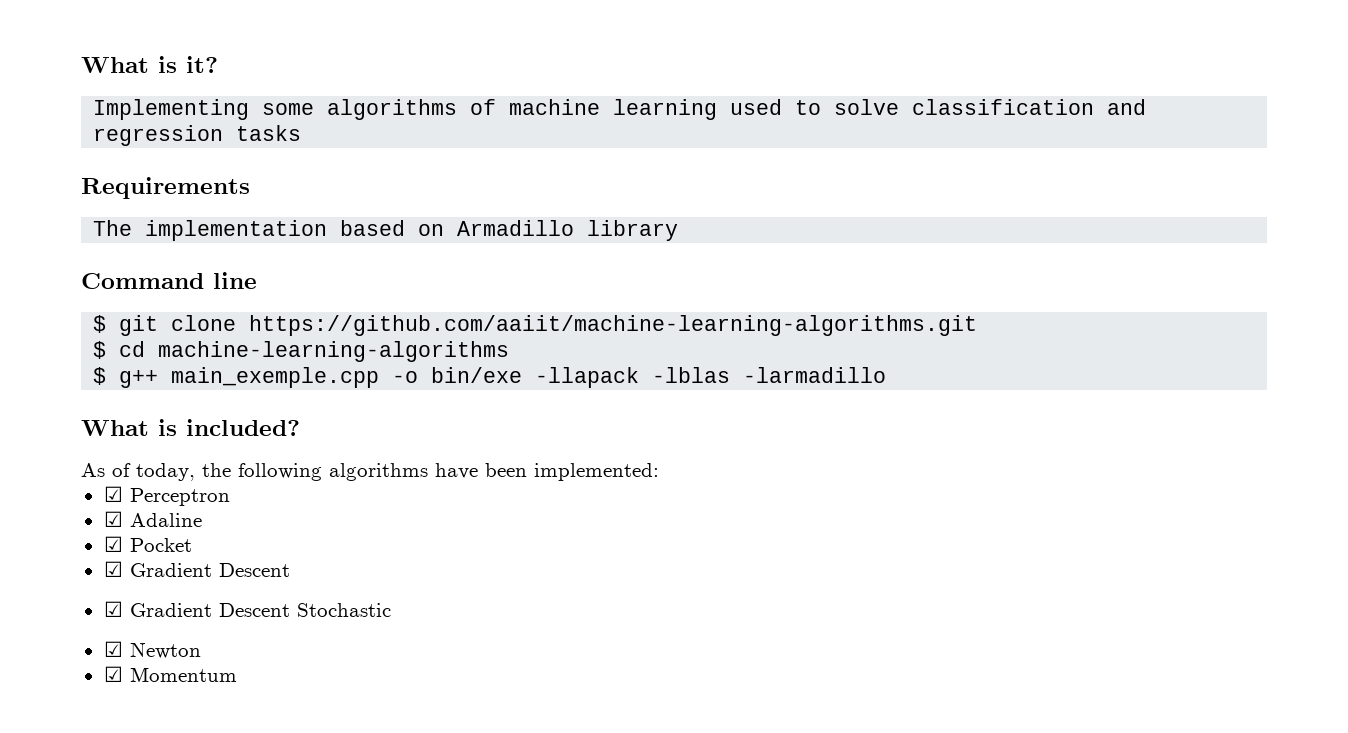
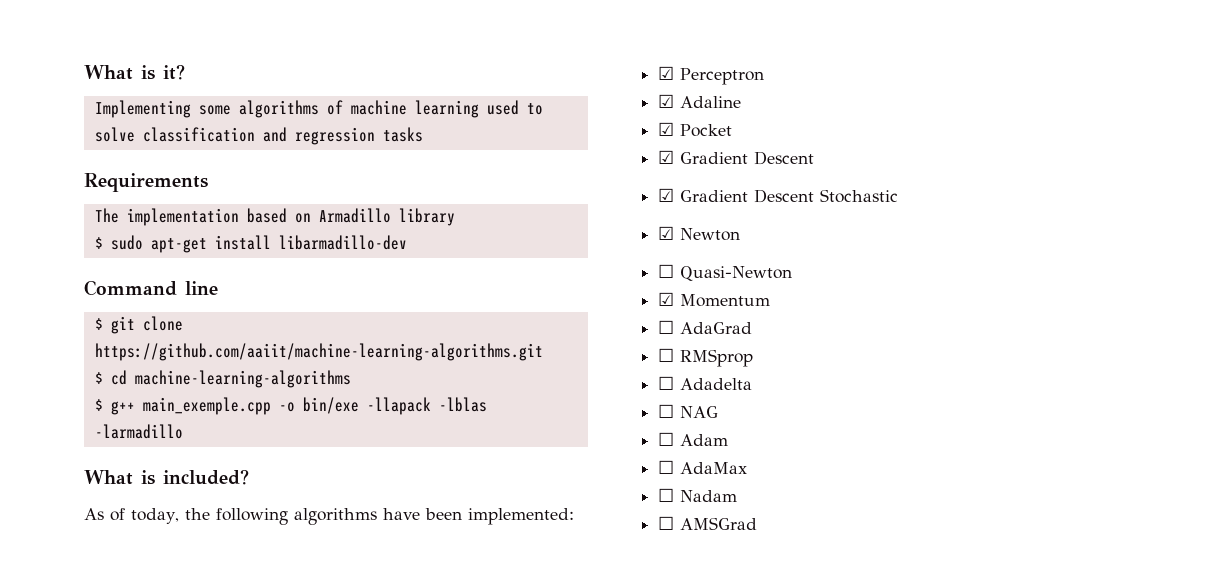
(679, 230) none -> [94,235,407,253] // $ sudo apt-get install libarmadillo-dev
(201, 650) none -> [658,264,793,281] // ☐ Quasi-Newton
(237, 674) none -> [658,320,753,334] [658,348,754,367] [658,376,753,390] [658,404,719,418] [658,432,729,446] [658,460,748,474] [658,488,738,502] [658,516,758,530] // ☐ AdaGrad // ☐ RMSprop // ☐ Adadelta // ☐ NAG // ☐ Adam // ☐ AdaMax // ☐ Nadam // ☐ AMSGrad

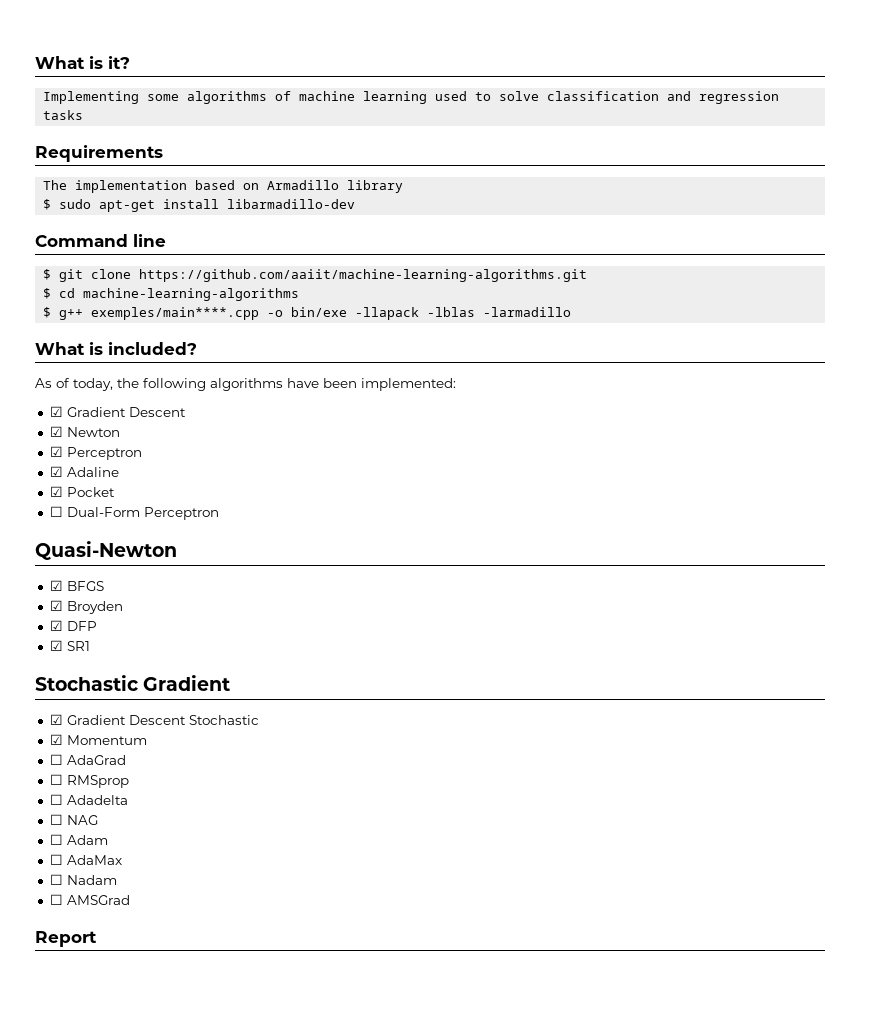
[142,397,271,415] main_exemple.cpp -> [91,307,260,320] exemples/main****.cpp
(574, 516) none -> [49,406,186,417] [49,426,120,437] // ☑ Gradient Descent // ☑ Newton
[658,150,815,165] ☑ Gradient Descent -> [49,506,219,520] [35,541,177,560] [49,580,104,591] [49,600,123,614] [49,620,97,631] [49,640,90,651] [35,675,231,691] ☐ Dual-Form Perceptron // Quasi-Newton // ☑ BFGS // ☑ Broyden // ☑ DFP // ☑ SR1 // Stochastic Gradient
[658,226,741,241] [658,264,793,281] // ☑ Newton // ☐ Quasi-Newton -> (259, 720) none
(758, 523) none -> [35,931,97,947] // Report

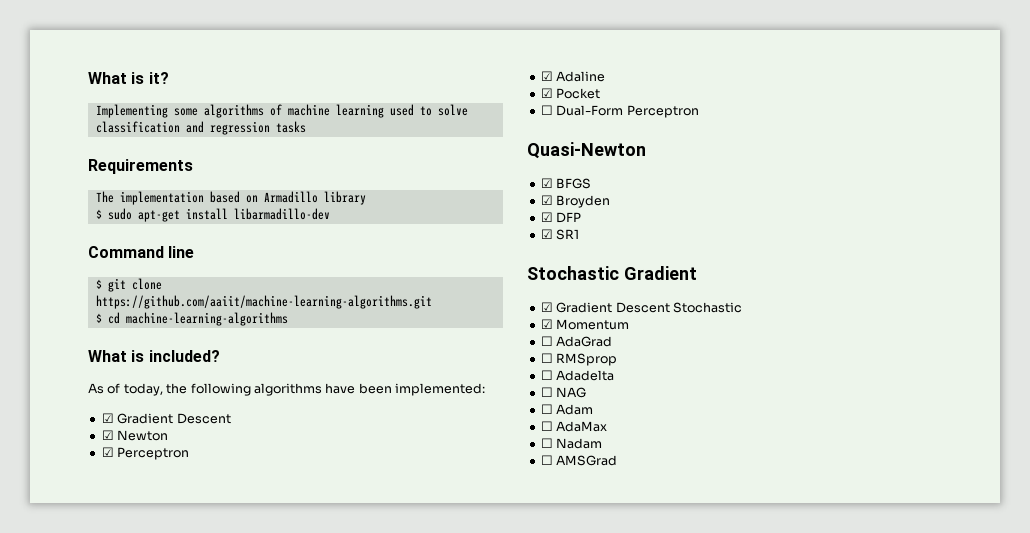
[43,307,572,320] // $ g++ exemples/main****.cpp -o bin/exe -llapack -lblas -larmadillo -> (288, 319) none
[35,931,97,947] // Report -> (618, 460) none

